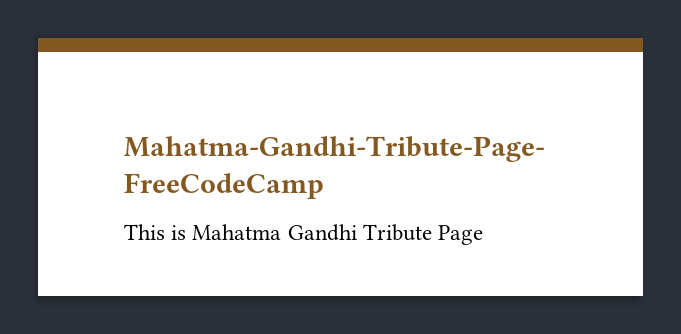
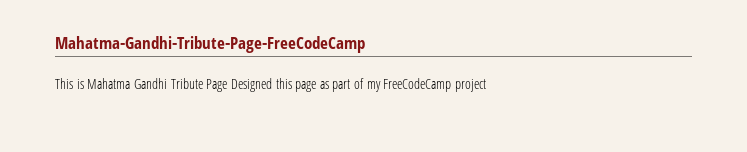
(484, 235) none -> [230,78,487,92] Designed this page as part of my FreeCodeCamp project

